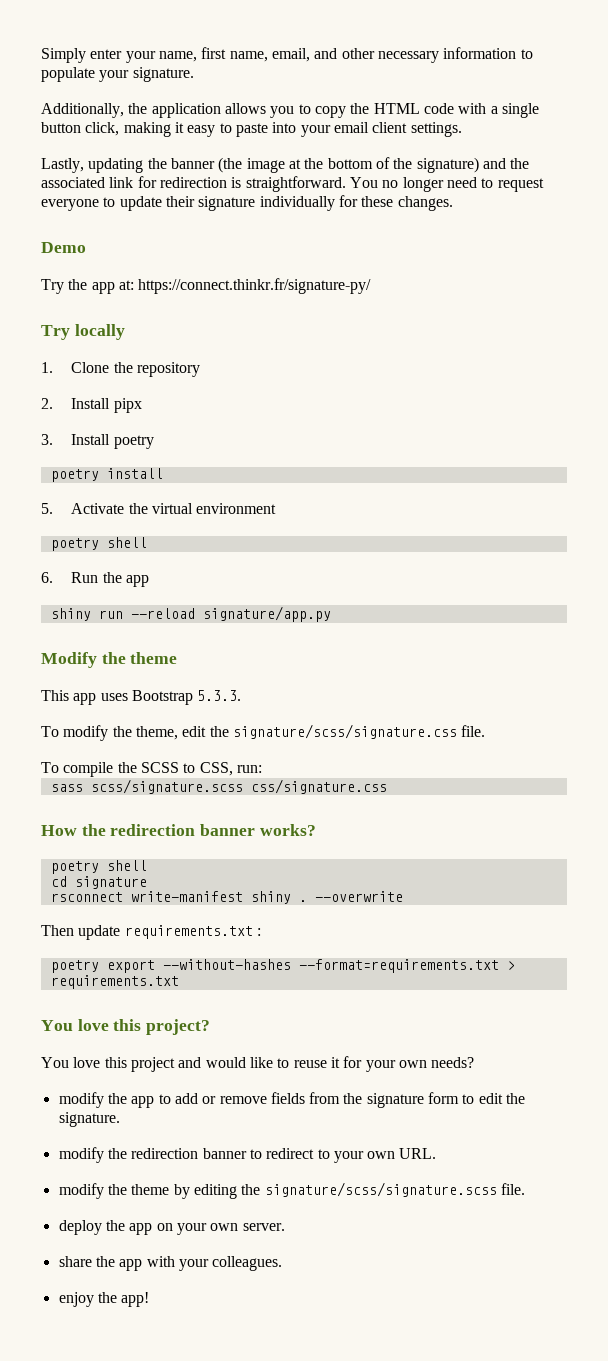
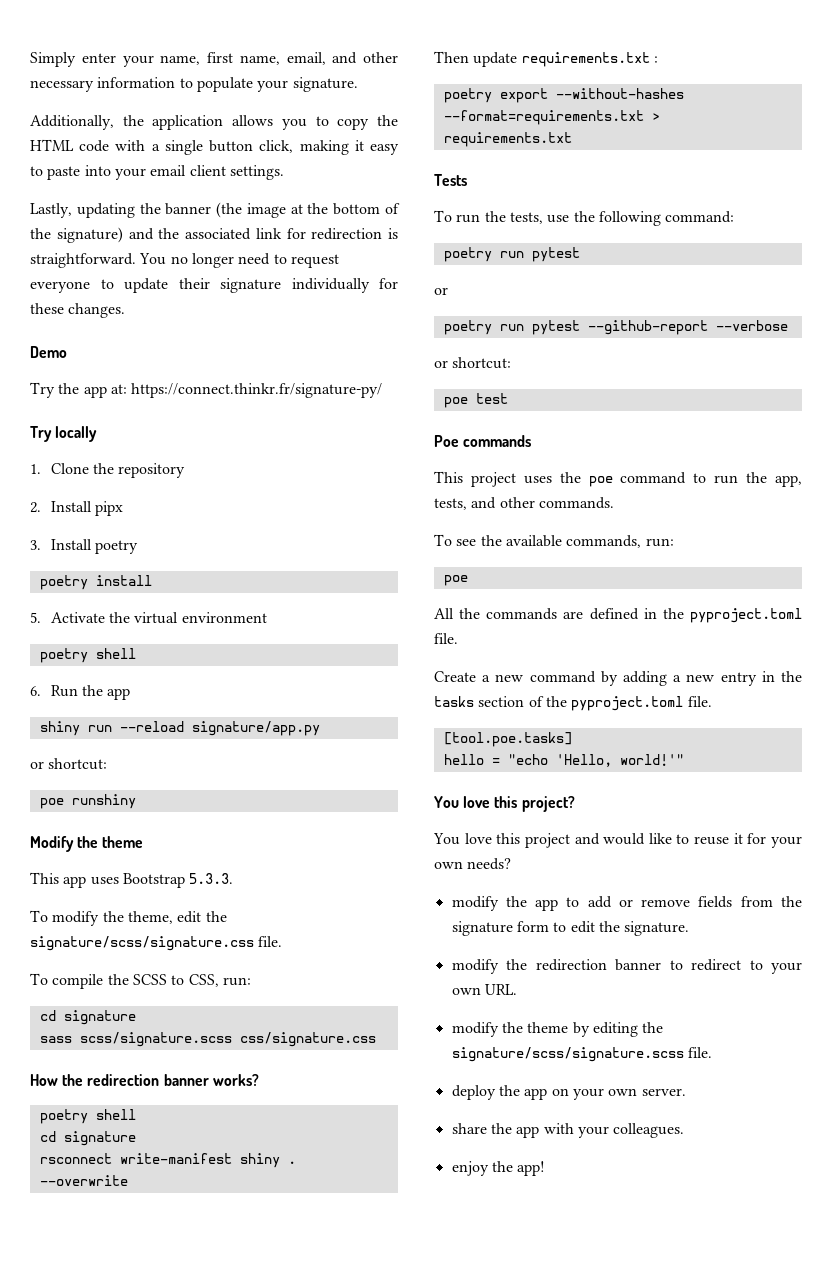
(331, 614) none -> [30,758,108,770] [39,794,136,809] // or shortcut: // poe runshiny
(262, 769) none -> [39,1010,136,1025] // cd signature
(179, 982) none -> [434,174,467,186] [434,210,735,226] [443,247,580,262] [434,287,448,295] [443,320,788,335] [434,357,512,369] [443,393,508,408] [434,435,532,447] [434,471,802,487] [434,497,614,510] [434,534,674,548] [443,575,468,586] [434,608,802,623] [434,633,458,644] [434,671,802,686] [434,696,712,711] [443,732,572,747] [443,754,684,767] // Tests // To run the tests, use the following command: // poetry run pytest // or // poetry run pytest --github-report --verbose // or shortcut: // poe test // Poe commands // This project uses the poe command to run the app, tests, and other commands. // To see the available commands, run: // poe // All the commands are defined in the pyproject.toml file. // Create a new command by adding a new entry in the tasks section of the pyproject.toml file. // [tool.poe.tasks] // hello = "echo 'Hello, world!'"

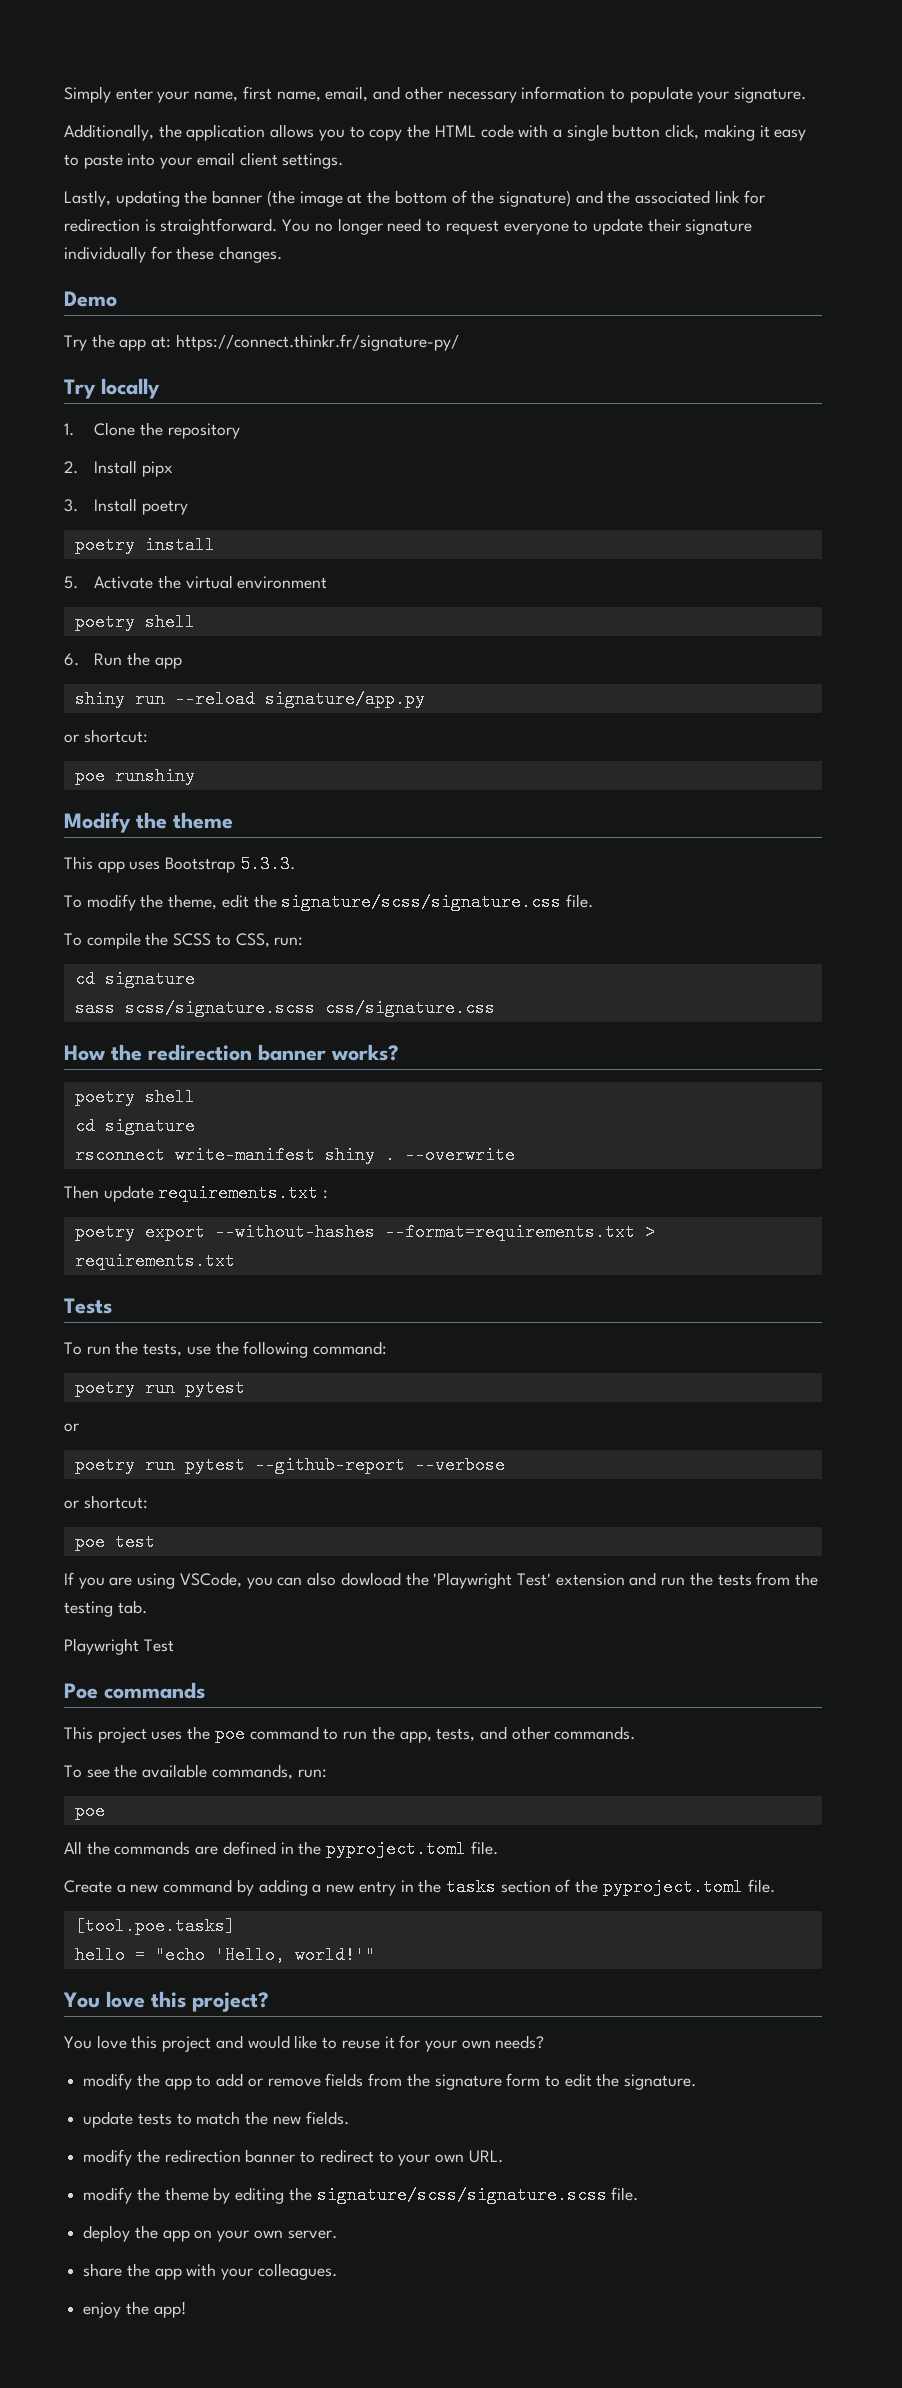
(508, 398) none -> [64,1572,819,1589] [64,1600,147,1617] [64,1638,174,1655] // If you are using VSCode, you can also dowload the 'Playwright Test' extension and run the tests from the testing tab. // Playwright Test
(690, 928) none -> [83,2111,349,2128] // update tests to match the new fields.

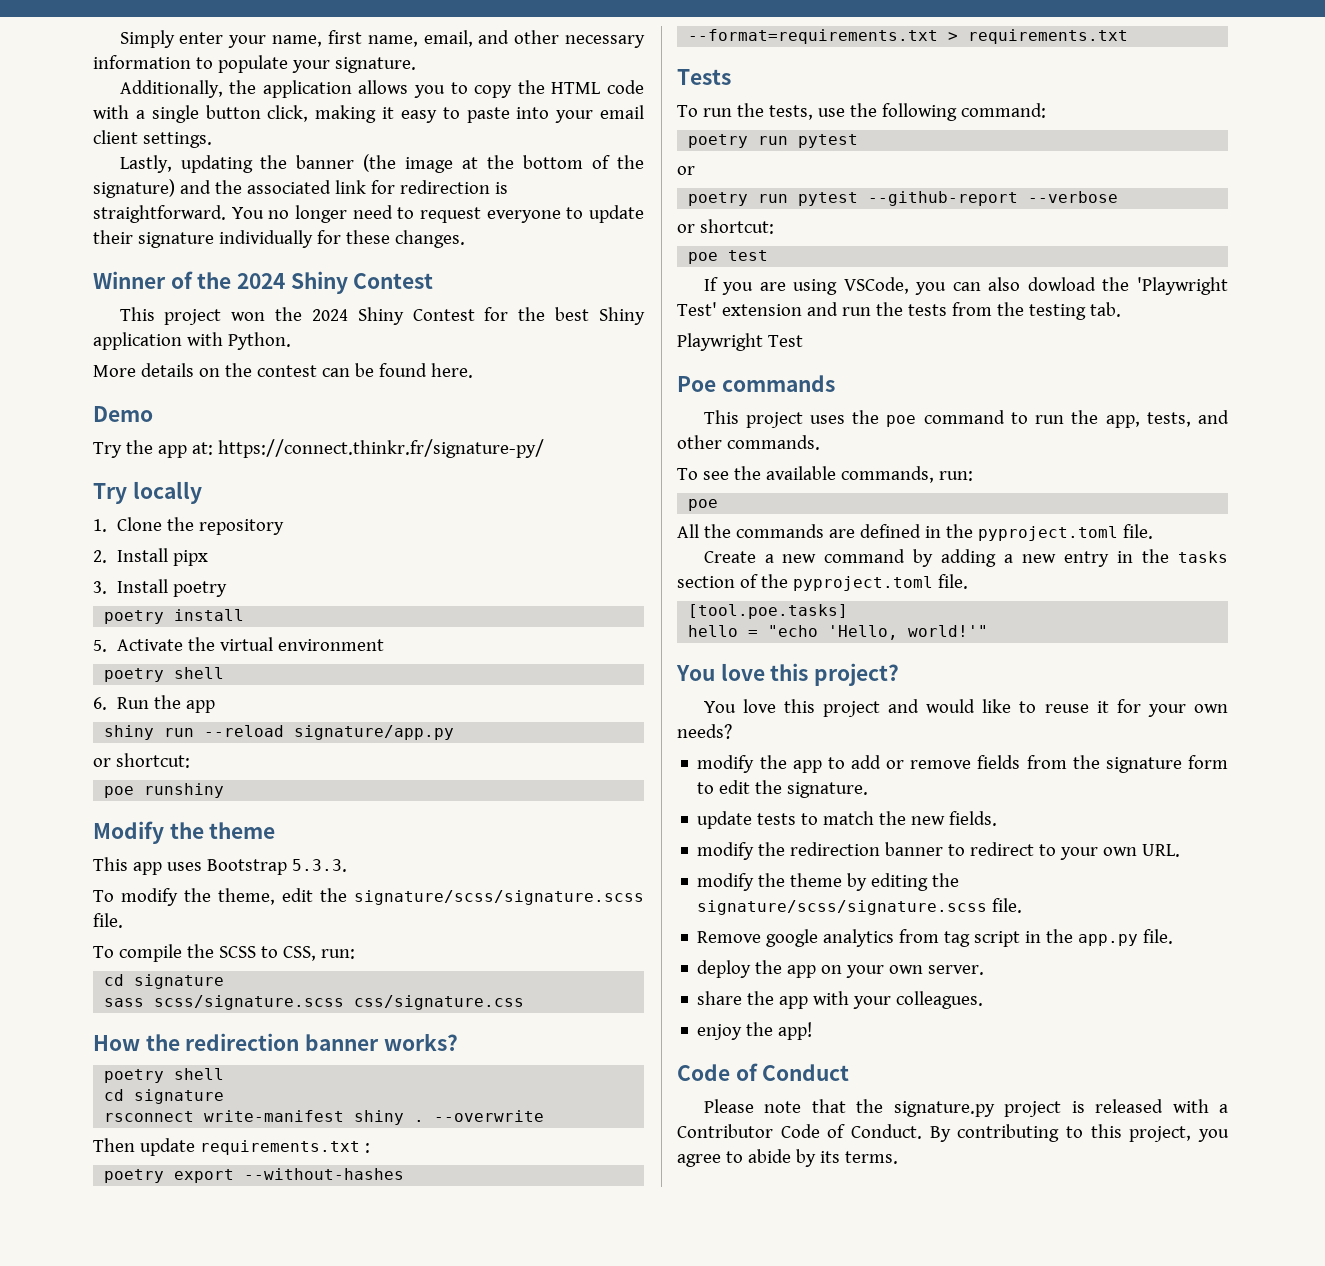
(283, 254) none -> [93,271,434,294] [119,307,645,325] [93,332,291,350] [93,363,473,378] // Winner of the 2024 Shiny Contest // This project won the 2024 Shiny Contest for the best Shiny application with Python. // More details on the contest can be found here.
[281,893,562,911] signature/scss/signature.css -> [354,890,644,905] signature/scss/signature.scss
(639, 2194) none -> [697,929,1174,947] // Remove google analytics from tag script in the app.py file.
(186, 2309) none -> [677,1063,850,1081] [703,1099,1228,1117] [677,1124,1229,1142] [677,1149,898,1167] // Code of Conduct // Please note that the signature.py project is released with a Contributor Code of Conduct. By contributing to this project, you agree to abide by its terms.

